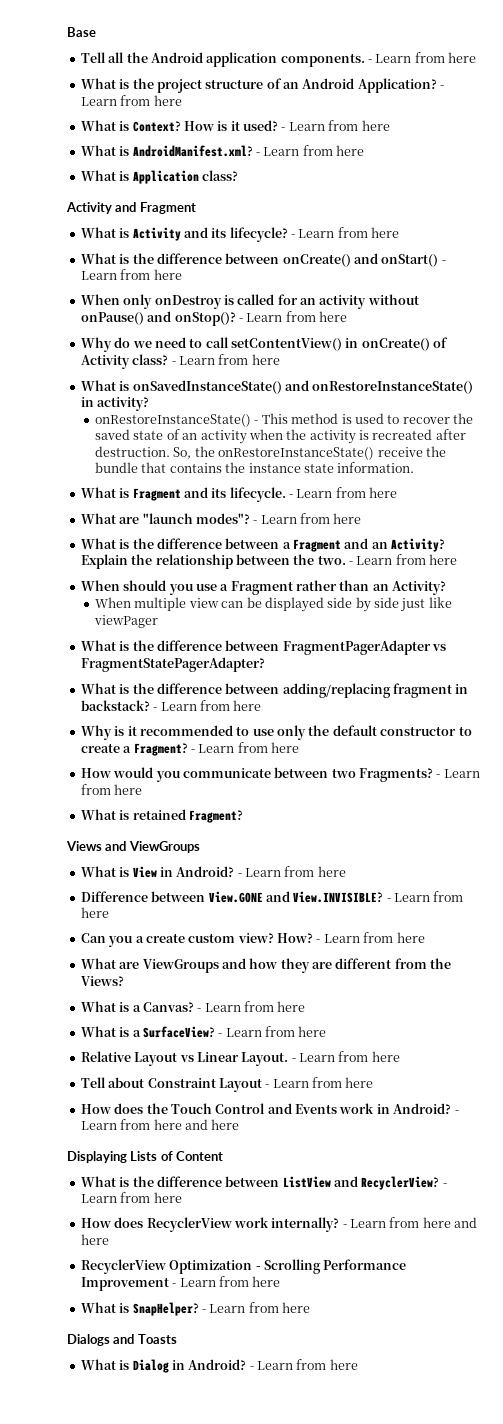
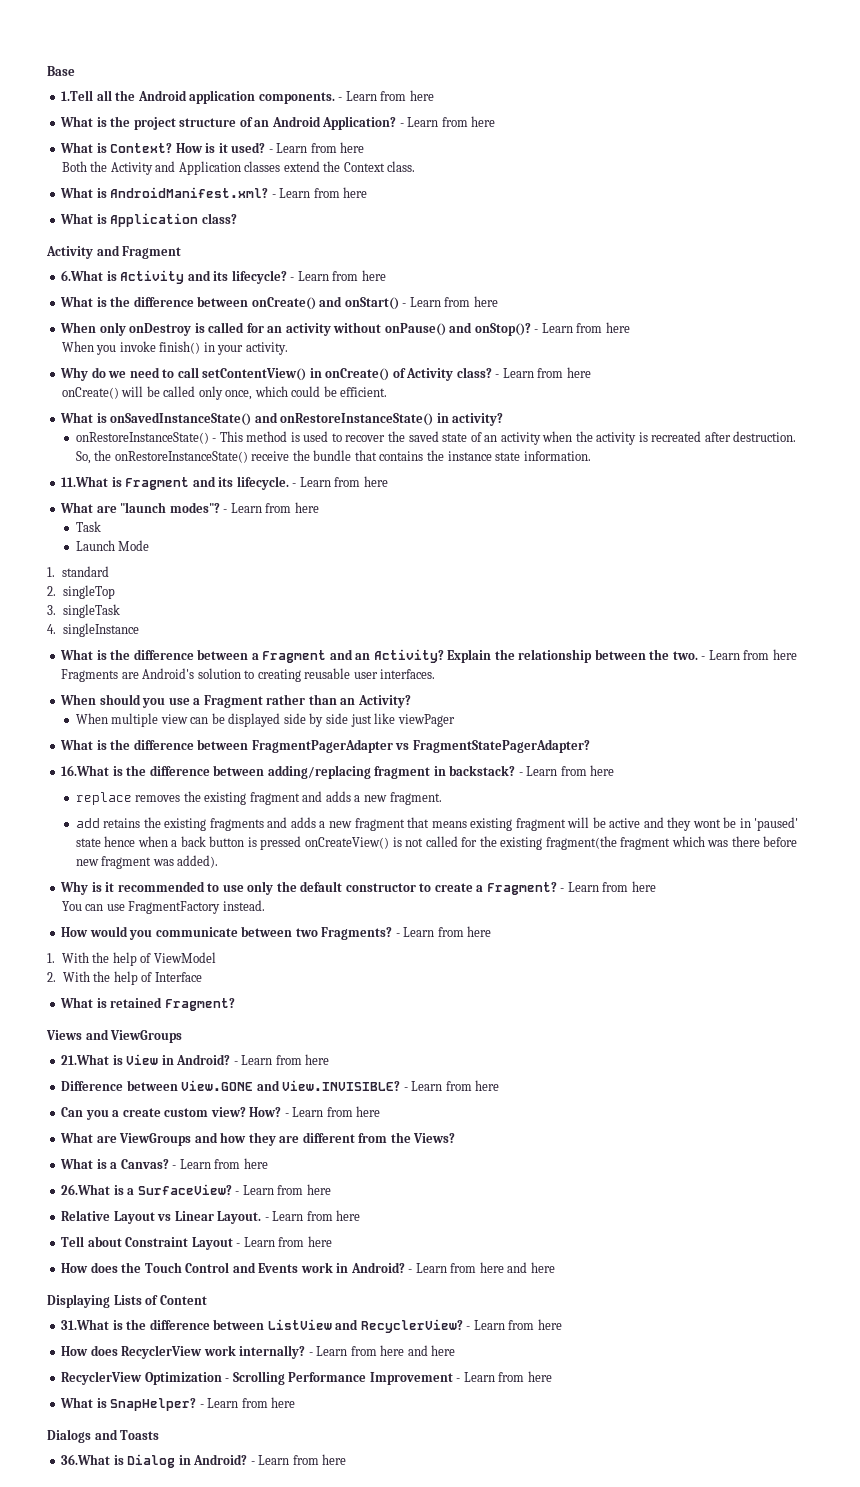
[80,52,106,63] Tell -> [61,90,94,101] 1.Tell
(390, 125) none -> [61,161,416,175] // Both the Activity and Application classes extend the Context class.
[80,227,116,238] What -> [61,270,104,281] 6.What
(347, 316) none -> [61,341,288,355] // When you invoke finish() in your activity.
(280, 359) none -> [61,386,388,400] // onCreate() will be called only once, which could be efficient.
[80,487,116,498] What -> [61,476,109,487] 11.What
(362, 518) none -> [75,521,101,532] [75,540,150,551] [47,566,109,577] [47,585,115,599] [47,604,120,618] [47,623,139,637] // Task // Launch Mode // 1. standard // 2. singleTop // 3. singleTask // 4. singleInstance
(458, 559) none -> [61,668,436,682] Fragments are Android's solution to creating reusable user interfaces.
[80,683,116,694] What -> [61,765,110,776] 16.What
(262, 705) none -> [75,791,442,805] [75,817,799,831] [75,836,798,850] [75,855,219,869] // replace removes the existing fragment and adds a new fragment. // add retains the existing fragments and adds a new fragment that means existing fragment will be active and they wont be in 'paused' state hence when a back button is pressed onCreateView() is not called for the existing fragment(the fragment which was there before new fragment was added).
(299, 747) none -> [61,900,265,914] // You can use FragmentFactory instead.
(143, 789) none -> [47,952,216,966] [47,971,202,985] // 1. With the help of ViewModel // 2. With the help of Interface
[80,866,116,877] What -> [61,1054,110,1065] 21.What
[80,1026,116,1037] What -> [61,1184,111,1195] 26.What
[80,1176,116,1187] What -> [61,1319,110,1330] 31.What
[80,1359,116,1370] What -> [61,1454,111,1465] 36.What

